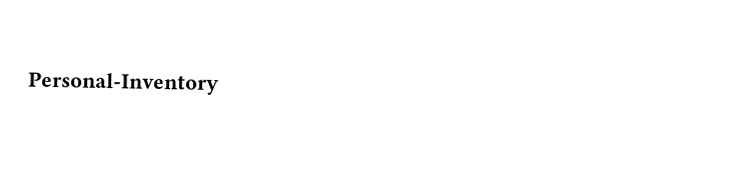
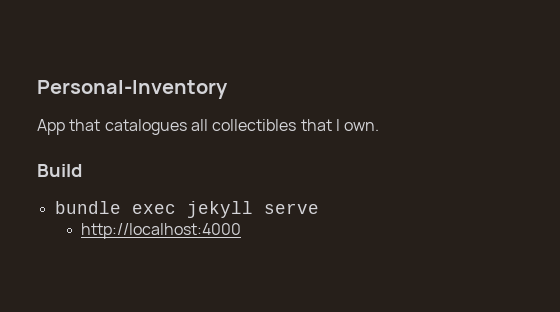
(219, 83) none -> [37,119,380,135] [37,164,82,177] [54,201,319,218] [81,223,242,239] // App that catalogues all collectibles that I own. // Build // bundle exec jekyll serve // http://localhost:4000

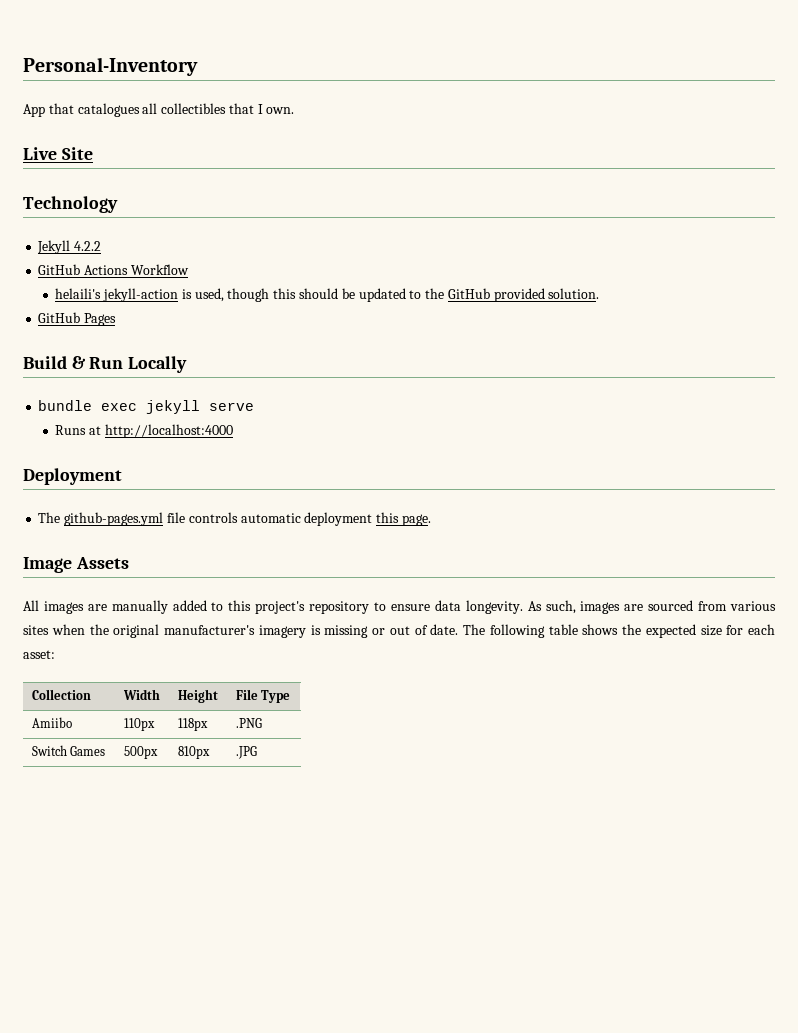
[37,164,82,177] Build -> [23,147,93,160] [23,196,118,213] [37,240,102,254] [38,264,189,275] [55,288,600,302] [38,312,117,326] [23,356,188,373] Live Site // Technology // Jekyll 4.2.2 // GitHub Actions Workflow // helaili's jekyll-action is used, though this should be updated to the GitHub provided solution. // GitHub Pages // Build & Run Locally
(319, 208) none -> [55,425,102,435] Runs at
(242, 231) none -> [23,468,122,485] [38,512,431,526] [23,557,129,573] [23,600,777,614] [23,624,775,638] [23,650,55,659] [31,689,91,700] [122,689,160,700] [177,689,218,703] [235,689,290,703] [31,717,72,728] [123,718,155,731] [177,718,208,731] [235,718,262,728] [31,745,105,756] [123,746,158,759] [177,746,210,759] [235,746,257,759] // Deployment // The github-pages.yml file controls automatic deployment this page. // Image Assets // All images are manually added to this project's repository to ensure data longevity. As such, images are sourced from various sites when the original manufacturer's imagery is missing or out of date. The following table shows the expected size for each asset: // Collection | Width | Height | File Type // Amiibo | 110px | 118px | .PNG // Switch Games | 500px | 810px | .JPG

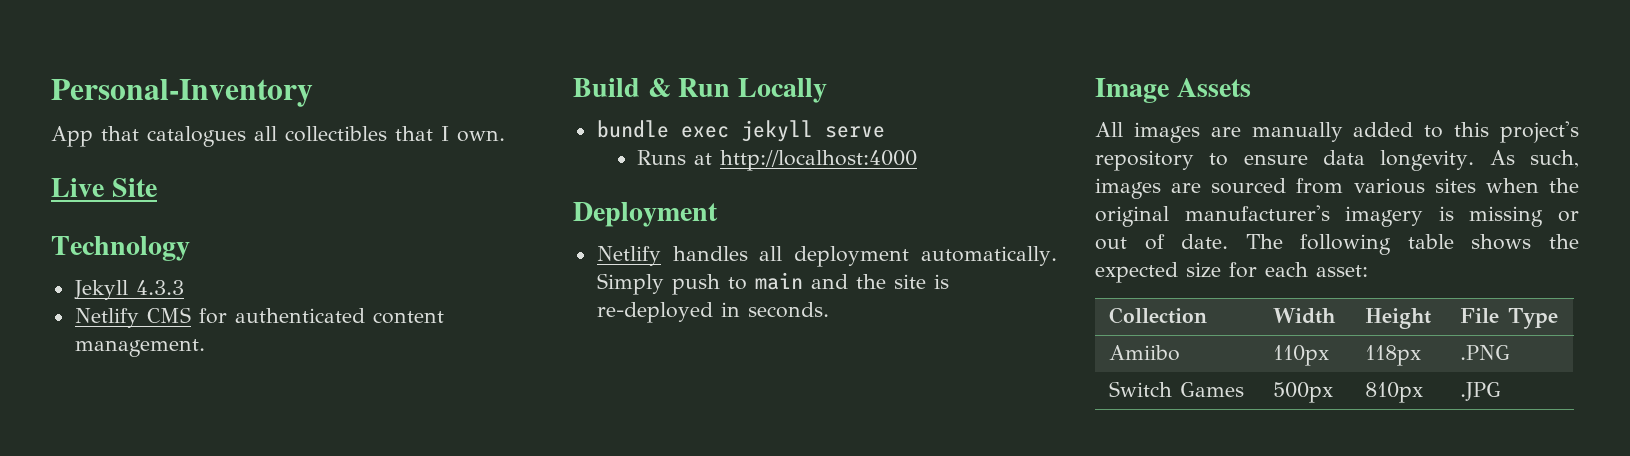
[74,241,102,251] [38,264,189,275] [55,288,600,302] [38,312,117,326] 4.2.2 // GitHub Actions Workflow // helaili's jekyll-action is used, though this should be updated to the GitHub provided solution. // GitHub Pages -> [135,280,184,295] [74,307,444,328] [74,339,205,357] 4.3.3 // Netlify CMS for authenticated content management.
[38,512,431,526] The github-pages.yml file controls automatic deployment this page. -> [596,246,1058,267] [596,272,949,295] [596,302,829,323] Netlify handles all deployment automatically. Simply push to main and the site is re-deployed in seconds.

